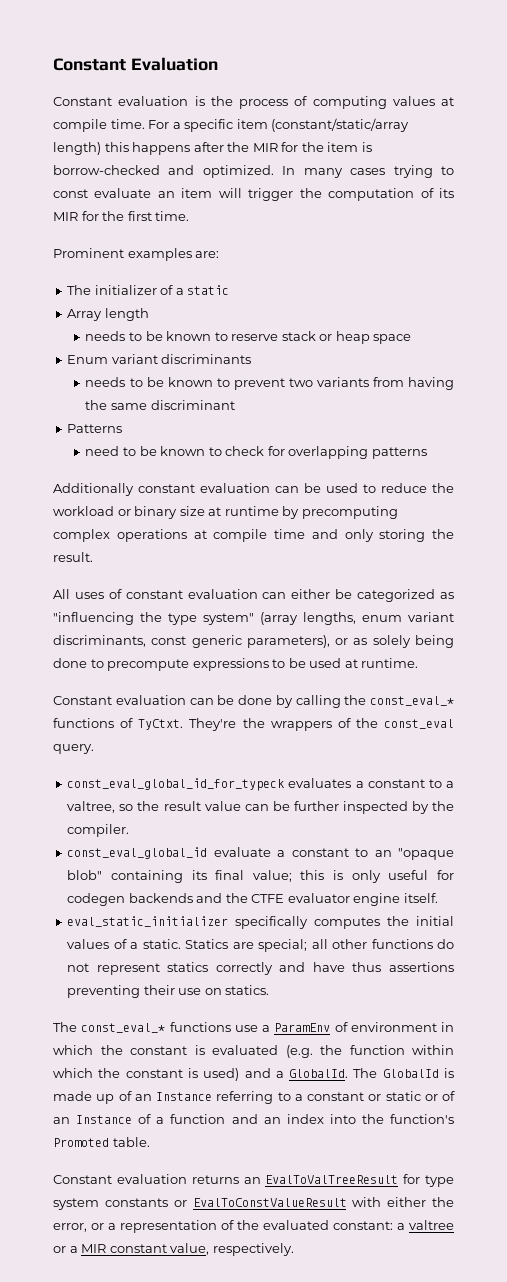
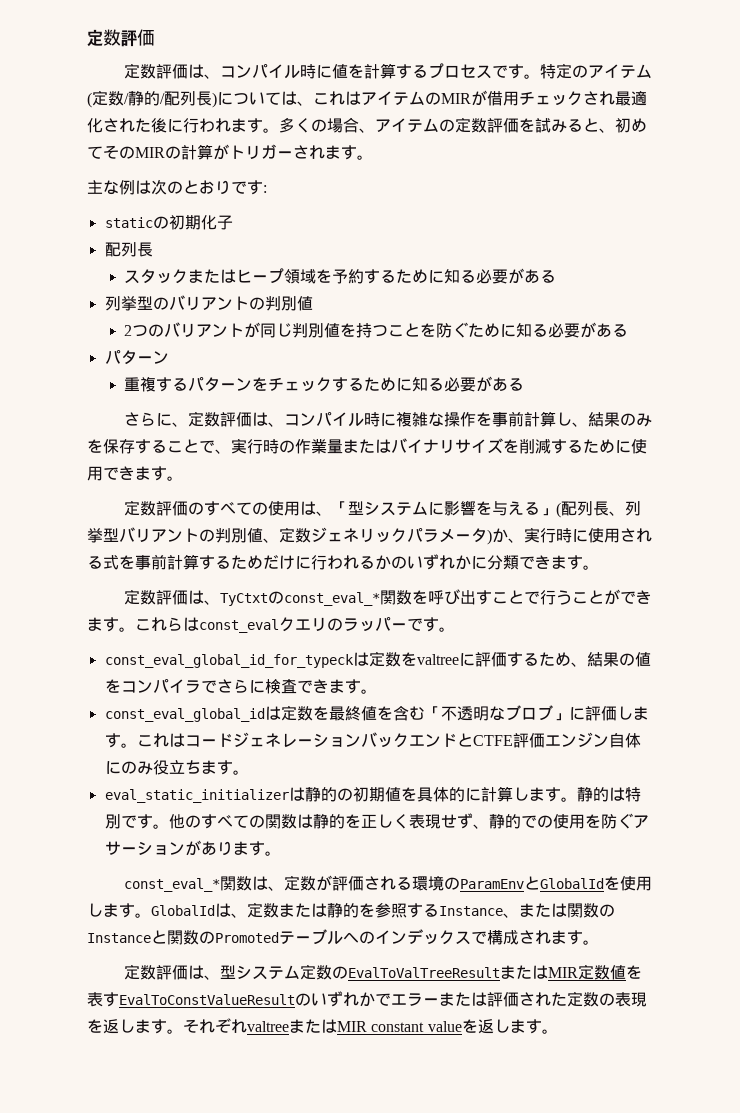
[53,57,218,71] [53,96,454,109] [53,118,410,132] [53,142,372,155] [53,165,455,178] [53,188,454,201] [53,211,190,221] [53,248,220,261] [67,285,230,295] [67,308,149,321] [85,331,412,344] [67,354,252,364] [85,377,454,390] [85,400,235,410] [67,424,123,433] [85,446,427,459] [53,483,454,496] [53,506,398,519] [53,529,454,542] [53,552,93,562] [53,589,454,602] [53,612,454,625] [53,635,454,648] [53,658,419,671] [53,695,454,708] [53,718,454,731] [53,744,94,754] [67,778,454,791] [67,801,454,814] [67,824,130,837] [67,847,454,860] [67,870,454,883] [67,893,438,906] [67,916,454,929] [67,939,454,952] [67,962,454,975] [67,985,270,998] [53,1022,454,1033] [53,1045,454,1058] [53,1068,455,1081] [53,1091,455,1104] [53,1114,454,1124] [53,1137,150,1147] [53,1174,454,1187] [53,1197,454,1210] [53,1220,454,1233] [53,1243,294,1256] Constant Evaluation // Constant evaluation is the process of computing values at compile time. For a specific item (constant/static/array length) this happens after the MIR for the item is borrow-checked and optimized. In many cases trying to const evaluate an item will trigger the computation of its MIR for the first time. // Prominent examples are: // The initializer of a static // Array length // needs to be known to reserve stack or heap space // Enum variant discriminants // needs to be known to prevent two variants from having the same discriminant // Patterns // need to be known to check for overlapping patterns // Additionally constant evaluation can be used to reduce the workload or binary size at runtime by precomputing complex operations at compile time and only storing the result. // All uses of constant evaluation can either be categorized as "influencing the type system" (array lengths, enum variant discriminants, const generic parameters), or as solely being done to precompute expressions to be used at runtime. // Constant evaluation can be done by calling the const_eval_* functions of TyCtxt. They're the wrappers of the const_eval query. // const_eval_global_id_for_typeck evaluates a constant to a valtree, so the result value can be further inspected by the compiler. // const_eval_global_id evaluate a constant to an "opaque blob" containing its final value; this is only useful for codegen backends and the CTFE evaluator engine itself. // eval_static_initializer specifically computes the initial values of a static. Statics are special; all other functions do not represent statics correctly and have thus assertions preventing their use on statics. // The const_eval_* functions use a ParamEnv of environment in which the constant is evaluated (e.g. the function within which the constant is used) and a GlobalId. The GlobalId is made up of an Instance referring to a constant or static or of an Instance of a function and an index into the function's Promoted table. // Constant evaluation returns an EvalToValTreeResult for type system constants or EvalToConstValueResult with either the error, or a representation of the evaluated constant: a valtree or a MIR constant value, respectively. -> [87,29,155,47] [123,63,652,79] [87,90,647,108] [87,117,647,133] [87,144,373,160] [87,179,267,195] [104,215,233,230] [104,242,153,257] [123,268,556,284] [104,295,313,311] [123,322,628,338] [104,350,169,365] [123,376,524,392] [123,411,652,427] [87,438,647,454] [87,466,183,481] [123,500,641,518] [87,527,652,545] [87,554,599,570] [123,589,652,606] [87,617,455,633] [104,651,651,668] [104,679,377,694] [104,705,649,722] [104,732,641,748] [104,760,249,775] [104,786,641,803] [104,813,649,829] [104,840,281,856] [123,875,652,892] [87,902,615,918] [87,929,599,945] [123,964,642,980] [87,991,647,1007] [87,1018,558,1034] 定数評価 // 定数評価は、コンパイル時に値を計算するプロセスです。特定のアイテム(定数/静的/配列長)については、これはアイテムのMIRが借用チェックされ最適化された後に行われます。多くの場合、アイテムの定数評価を試みると、初めてそのMIRの計算がトリガーされます。 // 主な例は次のとおりです: // staticの初期化子 // 配列長 // スタックまたはヒープ領域を予約するために知る必要がある // 列挙型のバリアントの判別値 // 2つのバリアントが同じ判別値を持つことを防ぐために知る必要がある // パターン // 重複するパターンをチェックするために知る必要がある // さらに、定数評価は、コンパイル時に複雑な操作を事前計算し、結果のみを保存することで、実行時の作業量またはバイナリサイズを削減するために使用できます。 // 定数評価のすべての使用は、「型システムに影響を与える」(配列長、列挙型バリアントの判別値、定数ジェネリックパラメータ)か、実行時に使用される式を事前計算するためだけに行われるかのいずれかに分類できます。 // 定数評価は、TyCtxtのconst_eval_*関数を呼び出すことで行うことができます。これらはconst_evalクエリのラッパーです。 // const_eval_global_id_for_typeckは定数をvaltreeに評価するため、結果の値をコンパイラでさらに検査できます。 // const_eval_global_idは定数を最終値を含む「不透明なブロブ」に評価します。これはコードジェネレーションバックエンドとCTFE評価エンジン自体にのみ役立ちます。 // eval_static_initializerは静的の初期値を具体的に計算します。静的は特別です。他のすべての関数は静的を正しく表現せず、静的での使用を防ぐアサーションがあります。 // const_eval_*関数は、定数が評価される環境のParamEnvとGlobalIdを使用します。GlobalIdは、定数または静的を参照するInstance、または関数のInstanceと関数のPromotedテーブルへのインデックスで構成されます。 // 定数評価は、型システム定数のEvalToValTreeResultまたはMIR定数値を表すEvalToConstValueResultのいずれかでエラーまたは評価された定数の表現を返します。それぞれvaltreeまたはMIR constant valueを返します。

